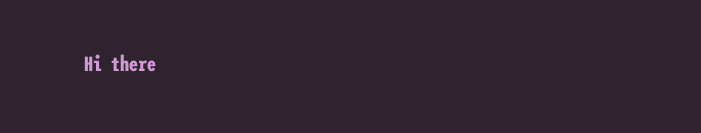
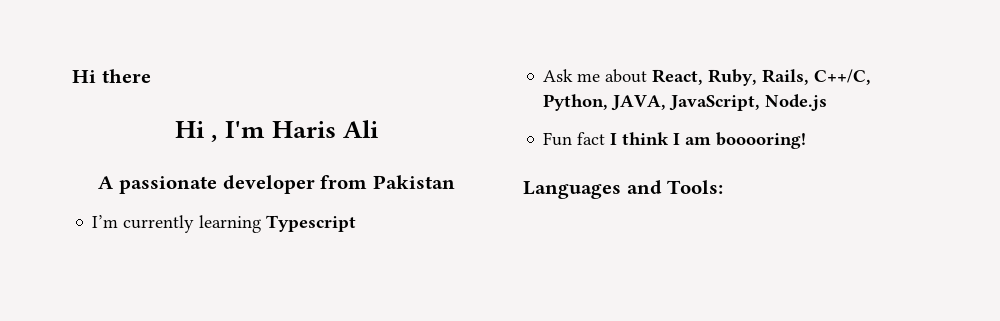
(156, 63) none -> [175,120,379,142] [98,175,455,194] [92,215,357,233] [543,69,872,86] [543,94,828,111] [543,132,807,149] [523,180,724,199] // Hi , I'm Haris Ali // A passionate developer from Pakistan // I’m currently learning Typescript // Ask me about React, Ruby, Rails, C++/C, Python, JAVA, JavaScript, Node.js // Fun fact I think I am booooring! // Languages and Tools:

